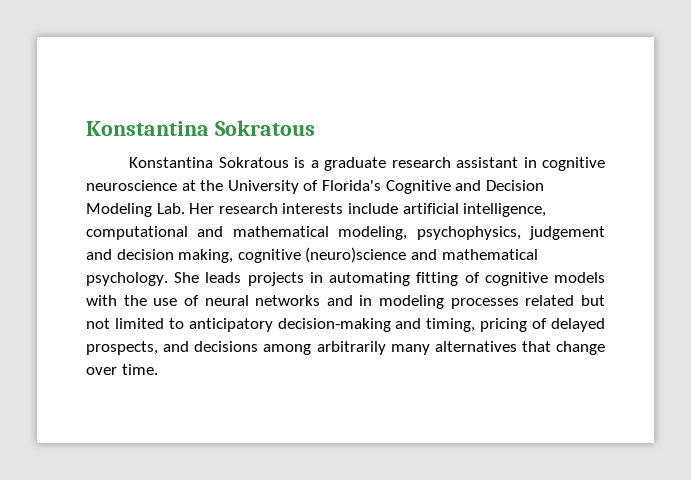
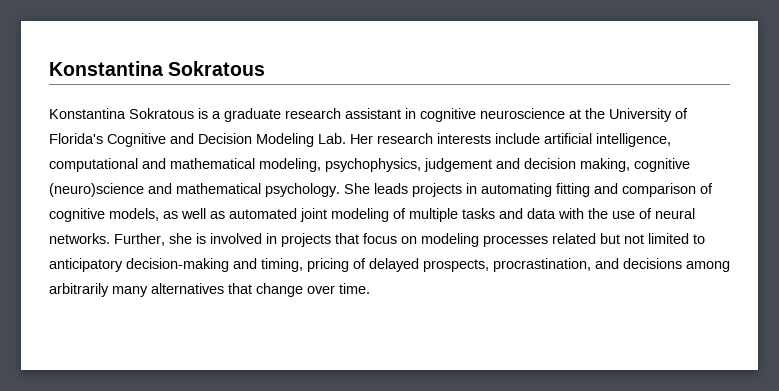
[464,272,605,286] of cognitive models -> [594,183,713,197] [49,208,556,222] and comparison of cognitive models, as well as automated joint modeling of multiple tasks and data
[255,295,373,306] networks and in -> [49,233,417,247] networks. Further, she is involved in projects that focus on
(158, 348) none -> [493,258,591,272] procrastination,

